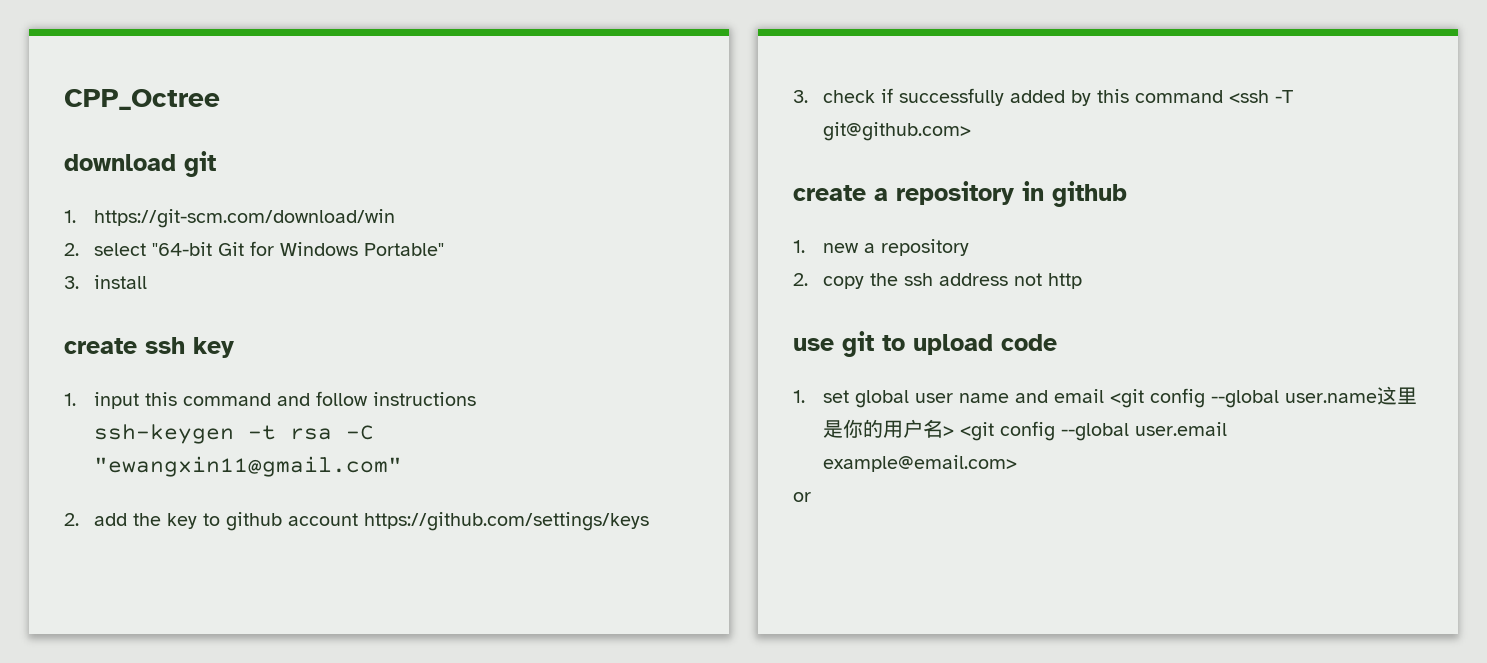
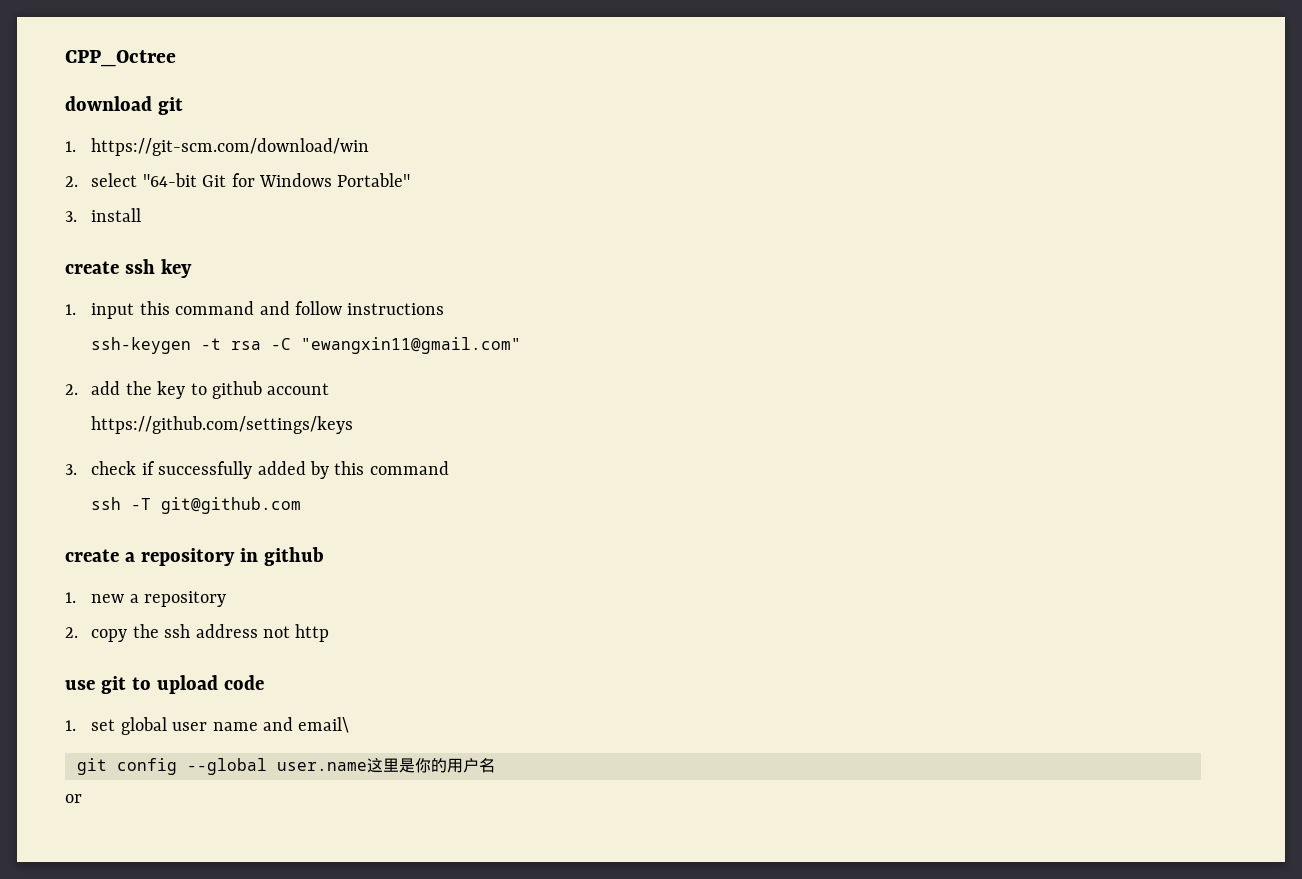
(358, 519) none -> (330, 389) //
[1228,90,1293,103] [822,122,971,141] <ssh -T git@github.com> -> [91,497,302,514] // ssh -T git@github.com
[1053,389,1144,408] email <git -> [298,717,350,733] [77,758,107,775] email\ // git
[942,421,1227,441] [822,455,1017,472] > <git config --global user.email example@email.com> -> (495, 765) none

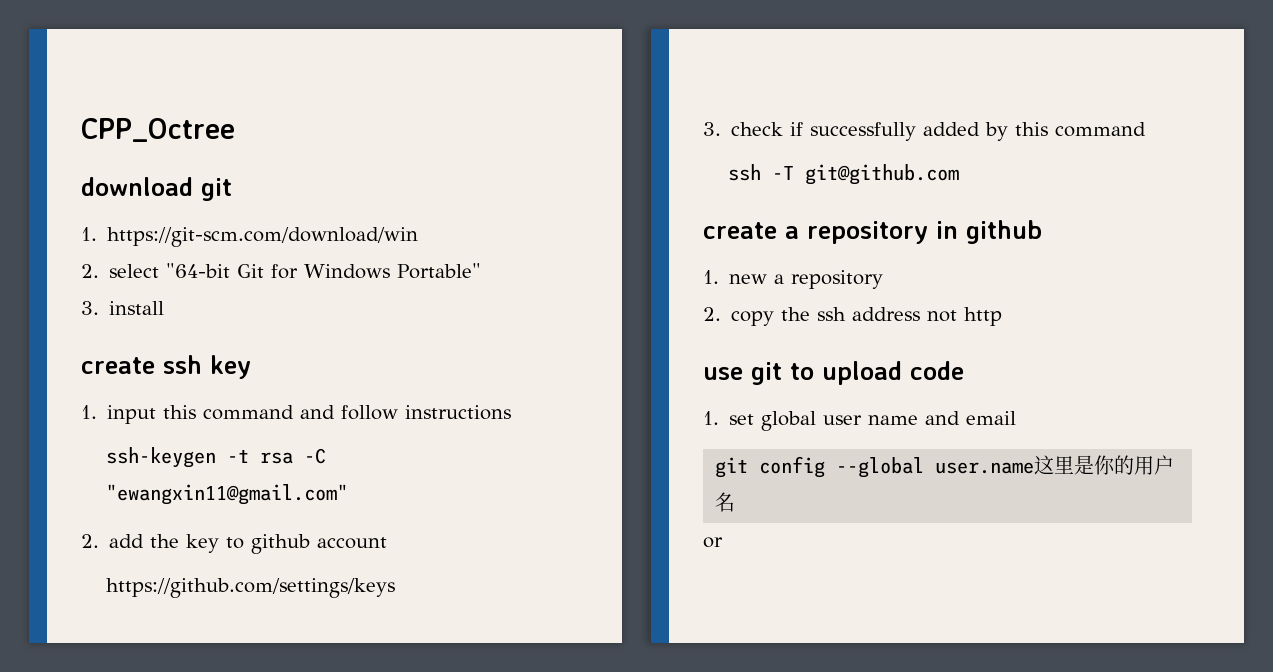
[298,717,350,733] email\ -> [966,411,1017,425] email

